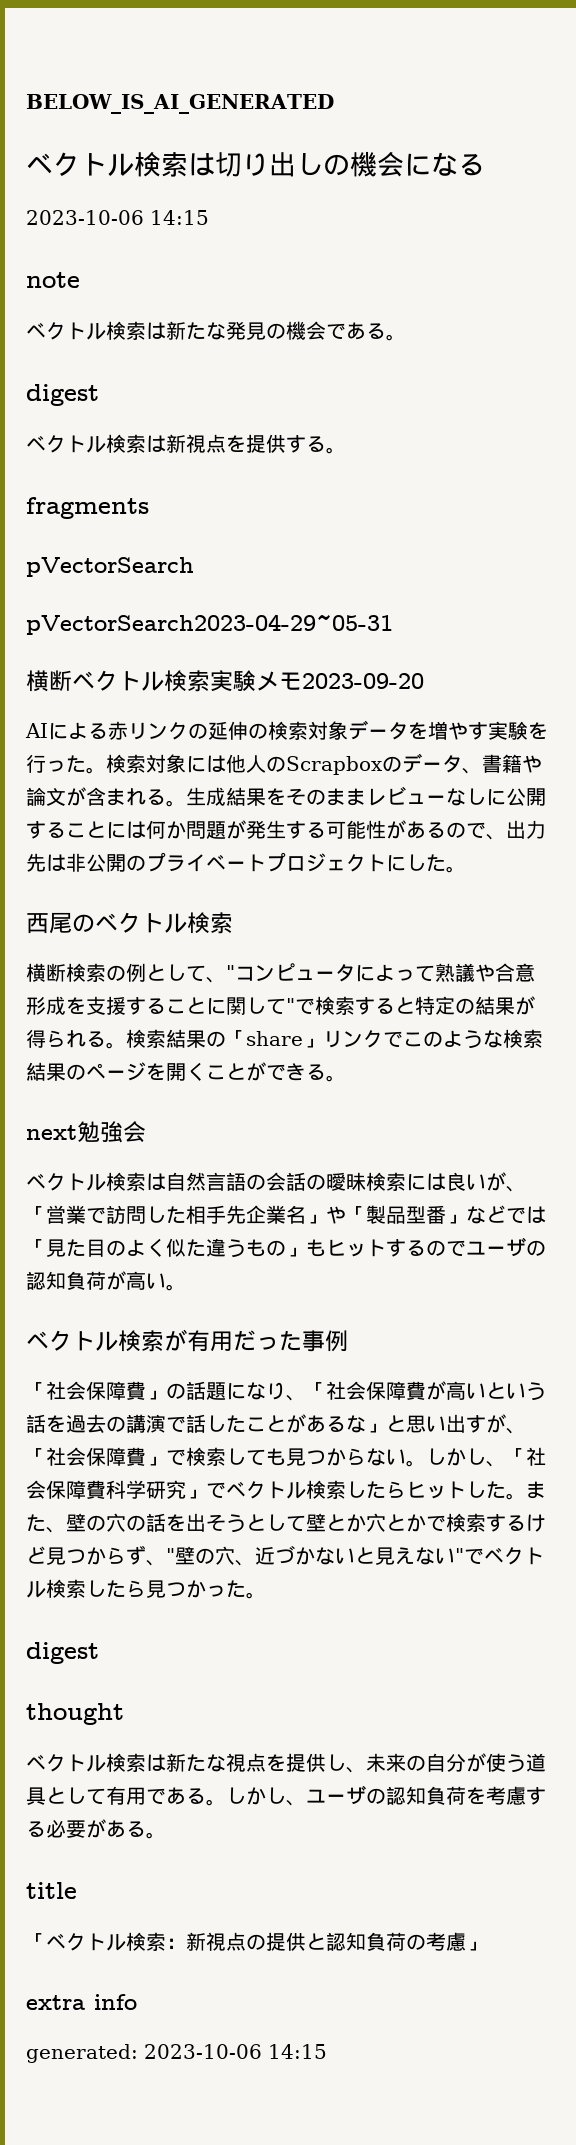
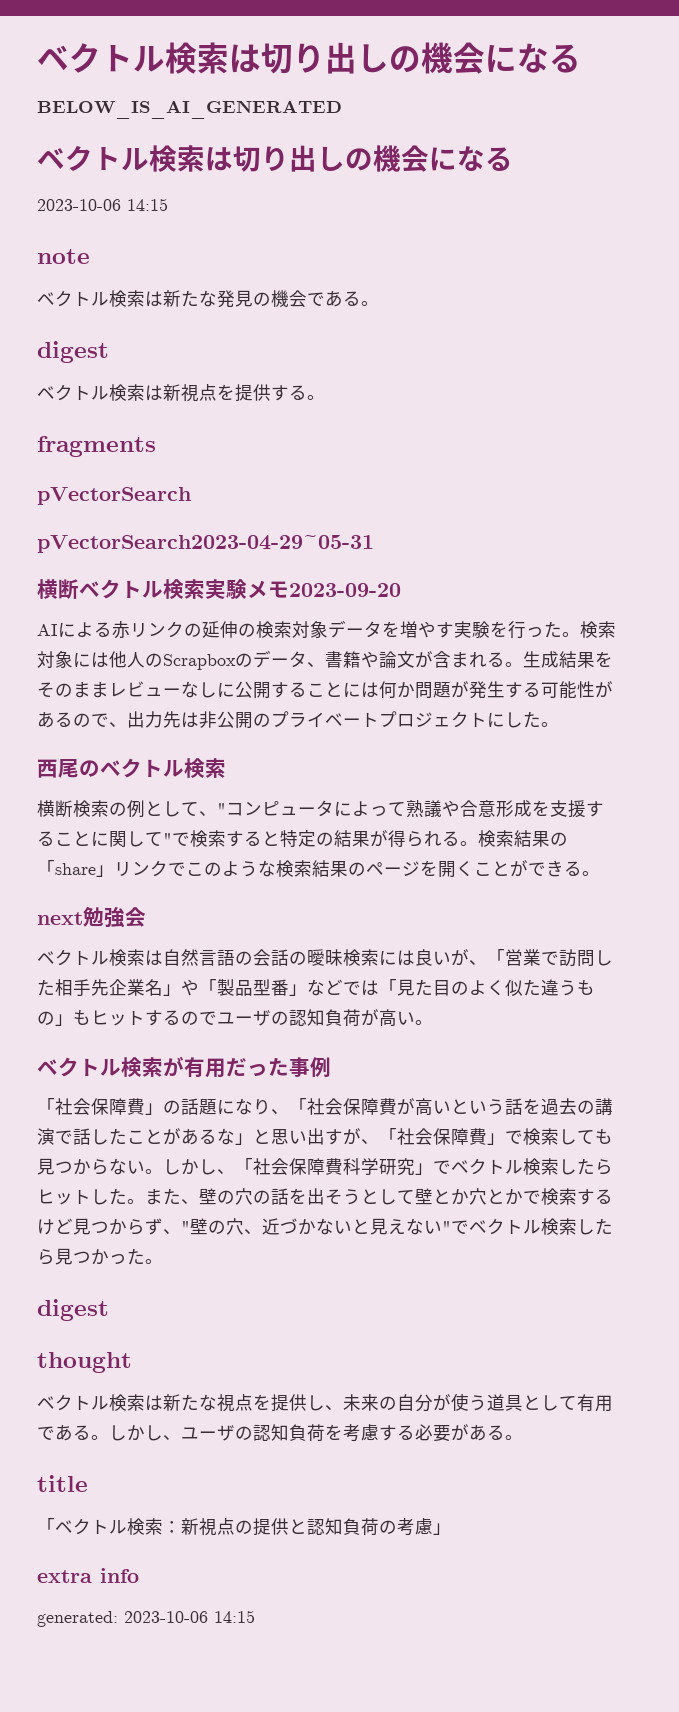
(26, 104) none -> [37,42,581,74] ベクトル検索は切り出しの機会になる //

